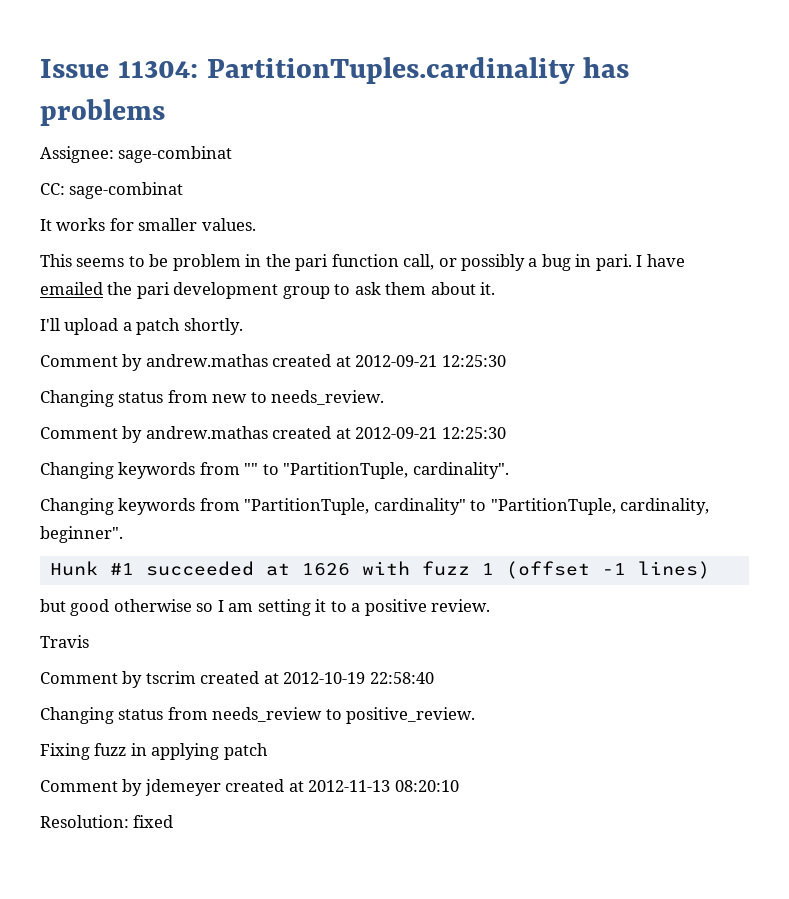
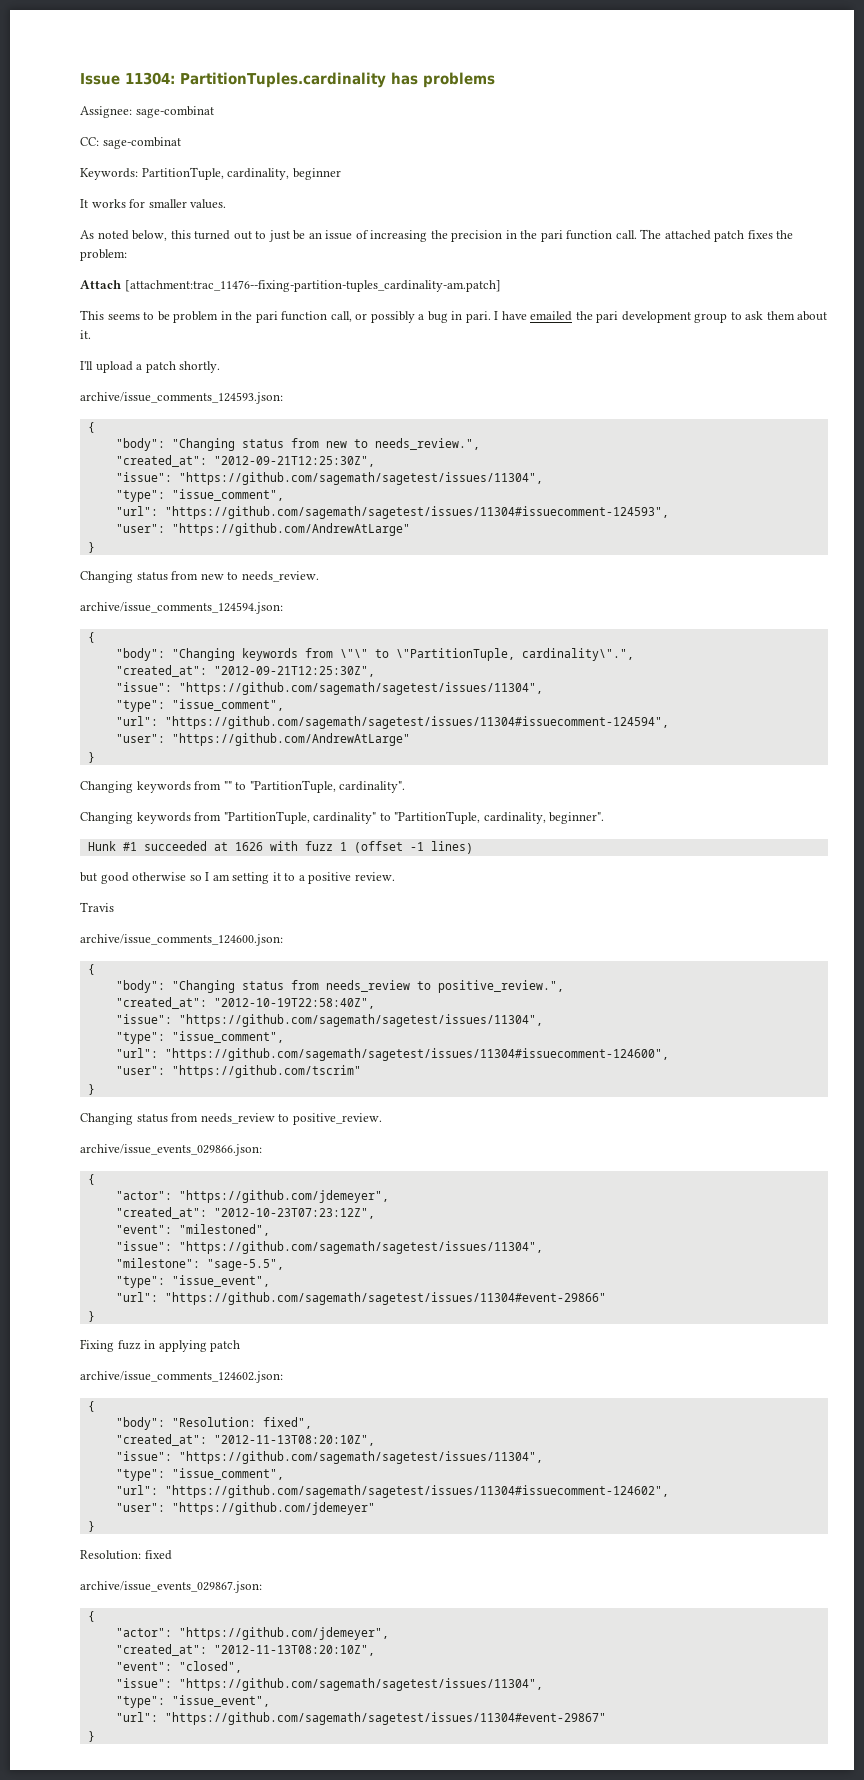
(184, 190) none -> [80,167,341,180] // Keywords: PartitionTuple, cardinality, beginner
(256, 224) none -> [80,229,794,242] [80,249,127,261] [80,280,501,292] // As noted below, this turned out to just be an issue of increasing the precision in the pari function call. The attached patch fixes the problem: // Attach [attachment:trac_11476--fixing-partition-tuples_cardinality-am.patch]
[40,354,506,371] Comment by andrew.mathas created at 2012-09-21 12:25:30 -> [80,392,283,404] [87,422,95,433] [115,438,480,451] [115,455,375,467] [115,472,543,485] [115,489,284,502] [115,506,669,519] [115,523,410,536] [87,542,95,553] archive/issue_comments_124593.json: // { // "body": "Changing status from new to needs_review.", // "created_at": "2012-09-21T12:25:30Z", // "issue": "https://github.com/sagemath/sagetest/issues/11304", // "type": "issue_comment", // "url": "https://github.com/sagemath/sagetest/issues/11304#issuecomment-124593", // "user": "https://github.com/AndrewAtLarge" // }
[40,426,506,443] Comment by andrew.mathas created at 2012-09-21 12:25:30 -> [80,602,283,614] [87,632,95,643] [115,648,634,661] [115,665,375,677] [115,682,543,695] [115,699,284,712] [115,716,669,729] [115,733,410,746] [87,752,95,763] archive/issue_comments_124594.json: // { // "body": "Changing keywords from \"\" to \"PartitionTuple, cardinality\".", // "created_at": "2012-09-21T12:25:30Z", // "issue": "https://github.com/sagemath/sagetest/issues/11304", // "type": "issue_comment", // "url": "https://github.com/sagemath/sagetest/issues/11304#issuecomment-124594", // "user": "https://github.com/AndrewAtLarge" // }
[40,671,434,688] Comment by tscrim created at 2012-10-19 22:58:40 -> [80,934,283,946] [87,964,95,975] [115,980,564,993] [115,997,375,1009] [115,1014,543,1027] [115,1031,284,1044] [115,1048,669,1061] [115,1065,361,1078] [87,1084,95,1095] archive/issue_comments_124600.json: // { // "body": "Changing status from needs_review to positive_review.", // "created_at": "2012-10-19T22:58:40Z", // "issue": "https://github.com/sagemath/sagetest/issues/11304", // "type": "issue_comment", // "url": "https://github.com/sagemath/sagetest/issues/11304#issuecomment-124600", // "user": "https://github.com/tscrim" // }
(476, 715) none -> [80,1144,262,1156] [87,1174,95,1185] [115,1190,389,1203] [115,1207,375,1219] [115,1224,270,1236] [115,1241,543,1254] [115,1258,284,1271] [115,1275,270,1288] [115,1292,606,1305] [87,1311,95,1322] // archive/issue_events_029866.json: // { // "actor": "https://github.com/jdemeyer", // "created_at": "2012-10-23T07:23:12Z", // "event": "milestoned", // "issue": "https://github.com/sagemath/sagetest/issues/11304", // "milestone": "sage-5.5", // "type": "issue_event", // "url": "https://github.com/sagemath/sagetest/issues/11304#event-29866" // }
[40,779,459,796] [40,815,174,828] Comment by jdemeyer created at 2012-11-13 08:20:10 // Resolution: fixed -> [80,1371,283,1383] [87,1401,95,1412] [115,1417,312,1430] [115,1434,375,1446] [115,1451,543,1464] [115,1468,284,1481] [115,1485,669,1498] [115,1502,375,1515] [87,1521,95,1532] [80,1550,172,1560] [80,1581,262,1593] [87,1611,95,1622] [115,1627,389,1640] [115,1644,375,1656] [115,1661,242,1673] [115,1678,543,1691] [115,1695,270,1708] [115,1712,606,1725] [87,1731,95,1742] archive/issue_comments_124602.json: // { // "body": "Resolution: fixed", // "created_at": "2012-11-13T08:20:10Z", // "issue": "https://github.com/sagemath/sagetest/issues/11304", // "type": "issue_comment", // "url": "https://github.com/sagemath/sagetest/issues/11304#issuecomment-124602", // "user": "https://github.com/jdemeyer" // } // Resolution: fixed // archive/issue_events_029867.json: // { // "actor": "https://github.com/jdemeyer", // "created_at": "2012-11-13T08:20:10Z", // "event": "closed", // "issue": "https://github.com/sagemath/sagetest/issues/11304", // "type": "issue_event", // "url": "https://github.com/sagemath/sagetest/issues/11304#event-29867" // }

